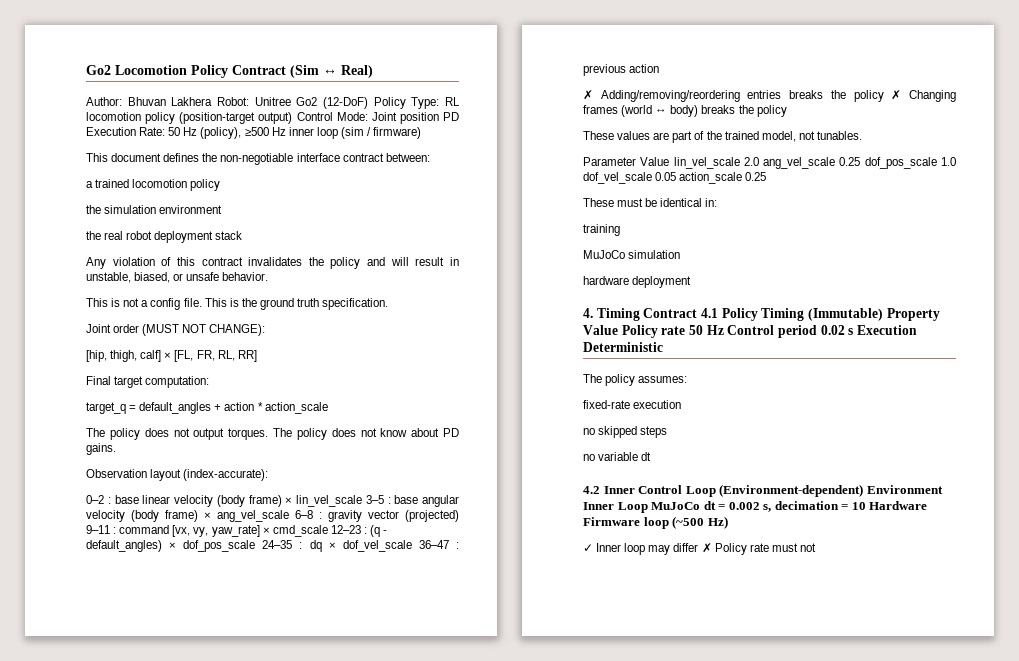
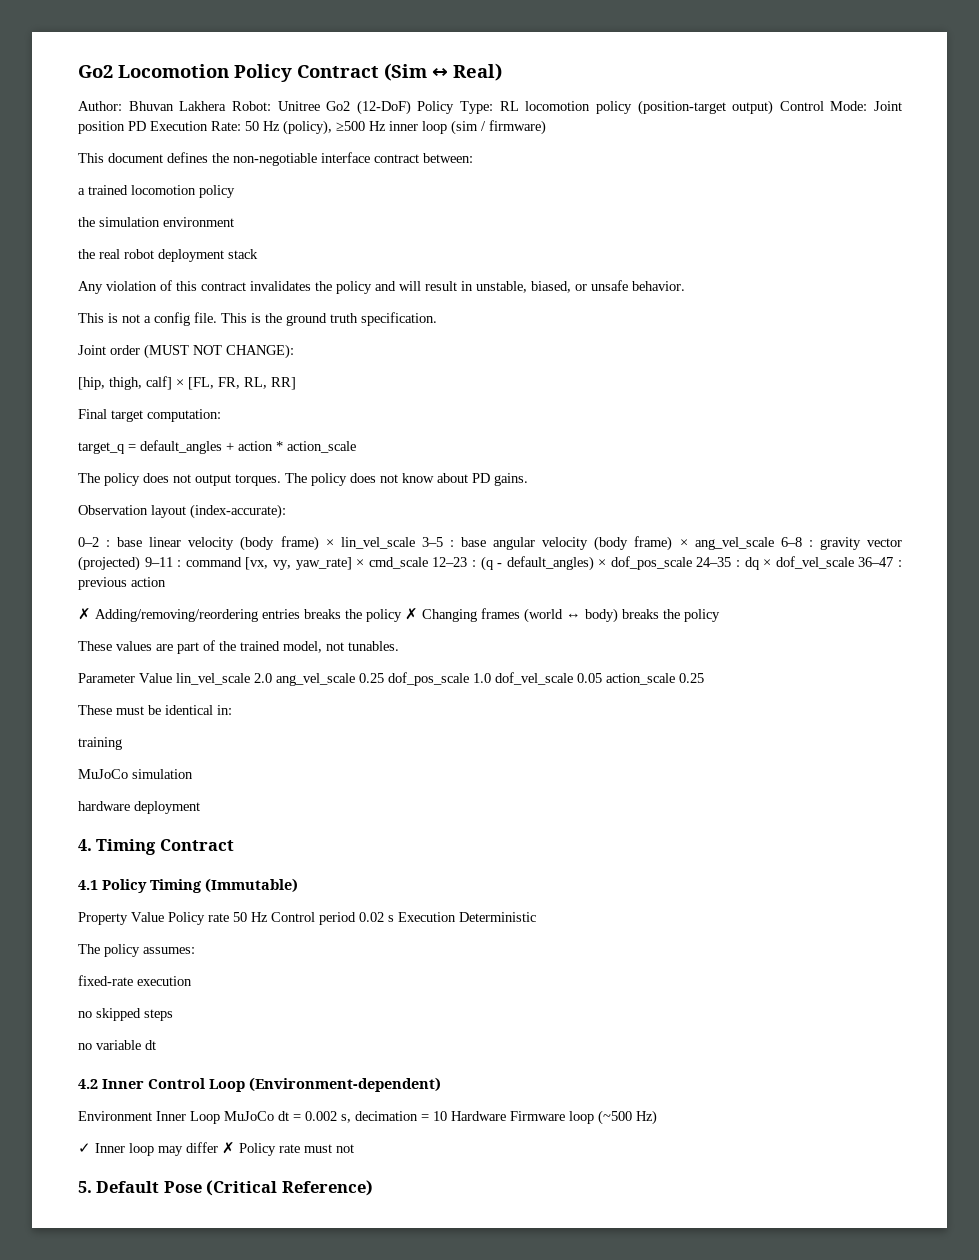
(698, 313) none -> (234, 845) //
(883, 314) none -> (298, 885) //
(864, 490) none -> (441, 1084) //
(816, 547) none -> [78,1180,373,1196] // 5. Default Pose (Critical Reference)

